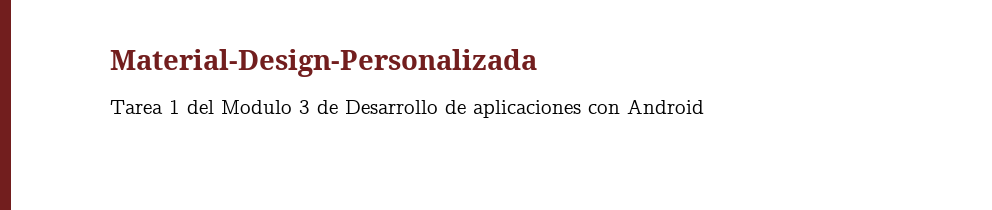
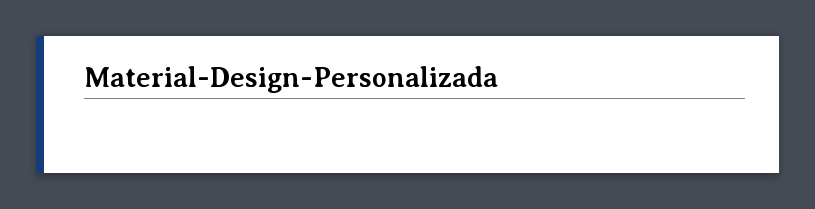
[110,99,704,118] // Tarea 1 del Modulo 3 de Desarrollo de aplicaciones con Android -> (498, 79) none

